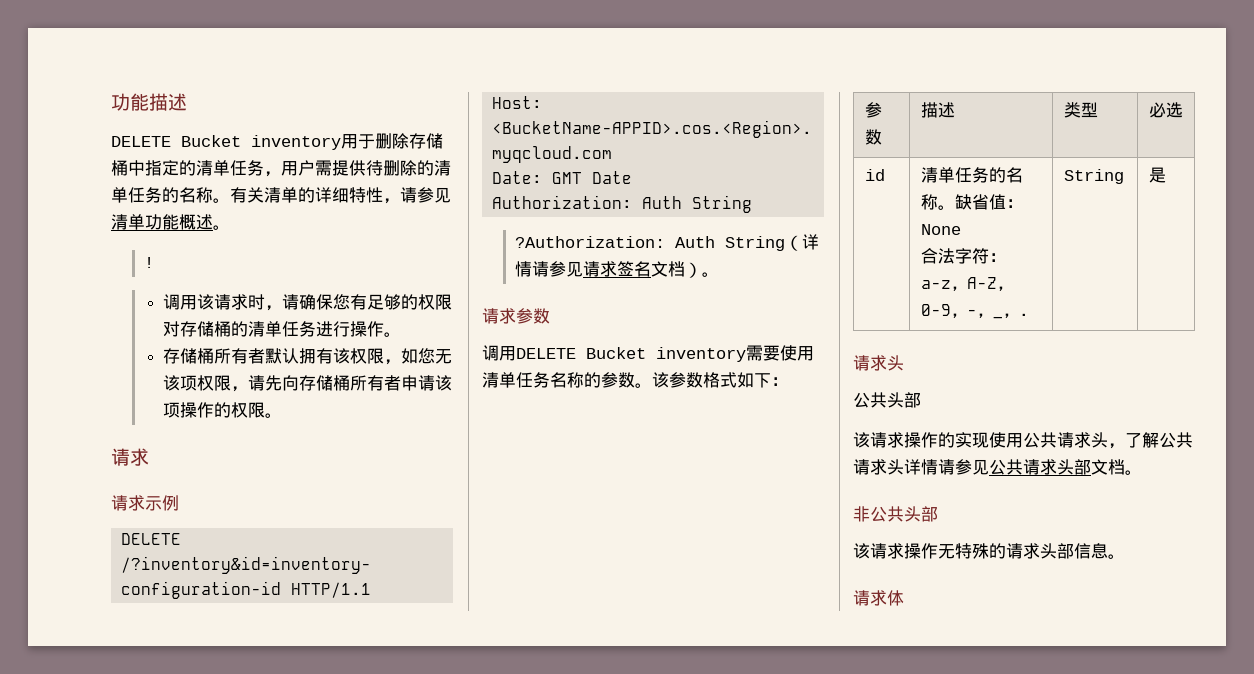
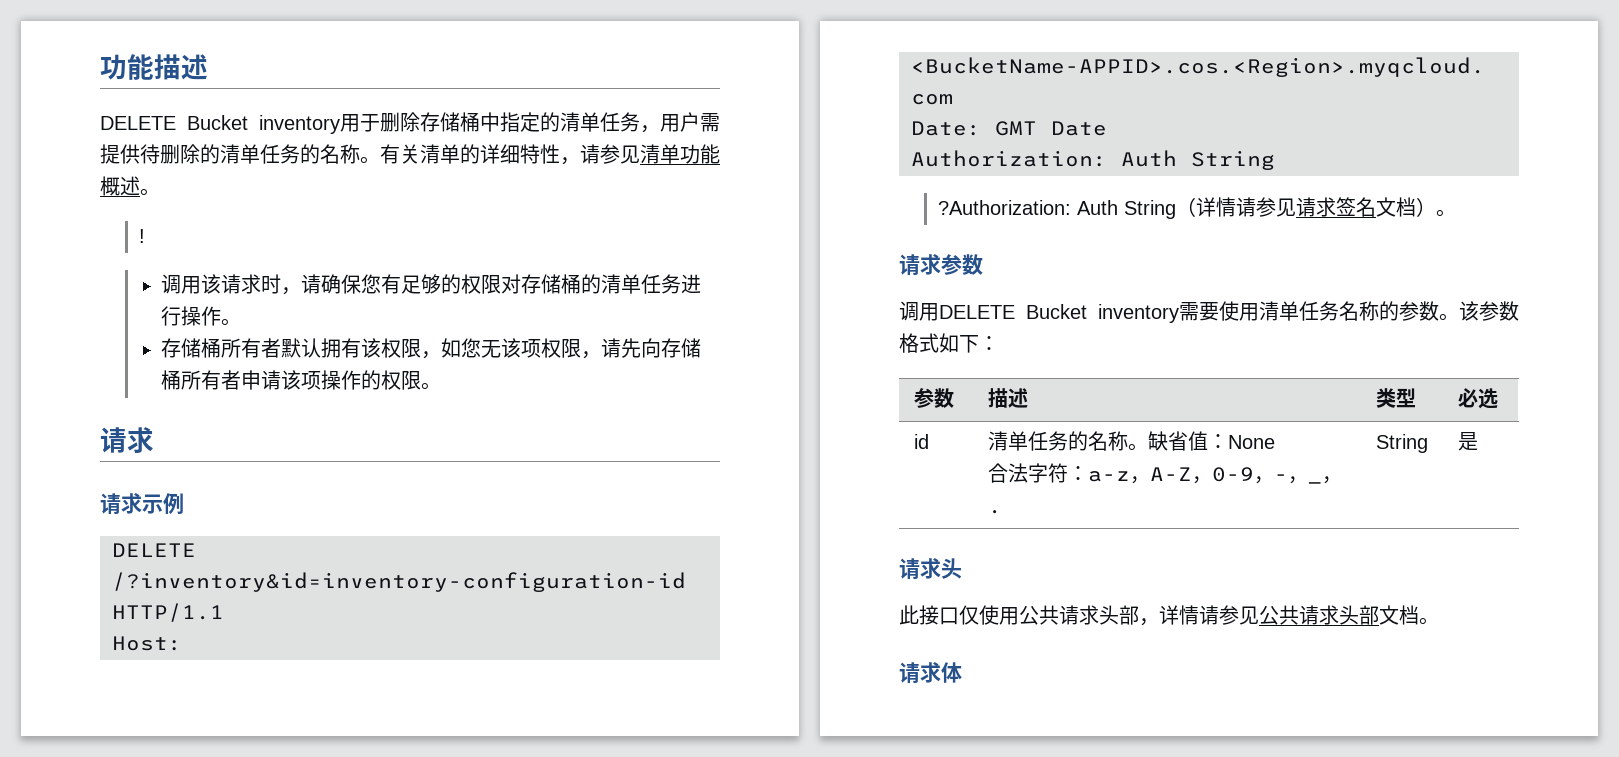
[853,392,921,408] [853,432,1193,449] [853,459,904,475] 公共头部 // 该请求操作的实现使用公共请求头，了解公共请求头 -> [899,605,1159,626] 此接口仅使用公共请求头部，
[853,506,938,522] [853,543,1125,559] // 非公共头部 // 该请求操作无特殊的请求头部信息。 -> (1439, 621) none

